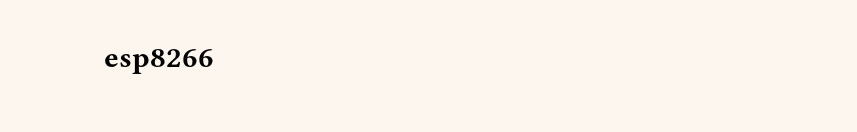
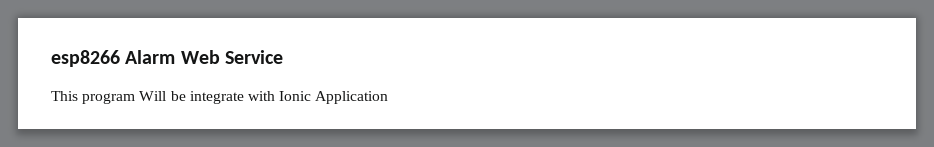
(214, 61) none -> [125,50,283,64] [51,91,389,104] Alarm Web Service // This program Will be integrate with Ionic Application

